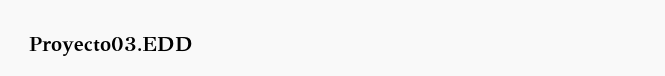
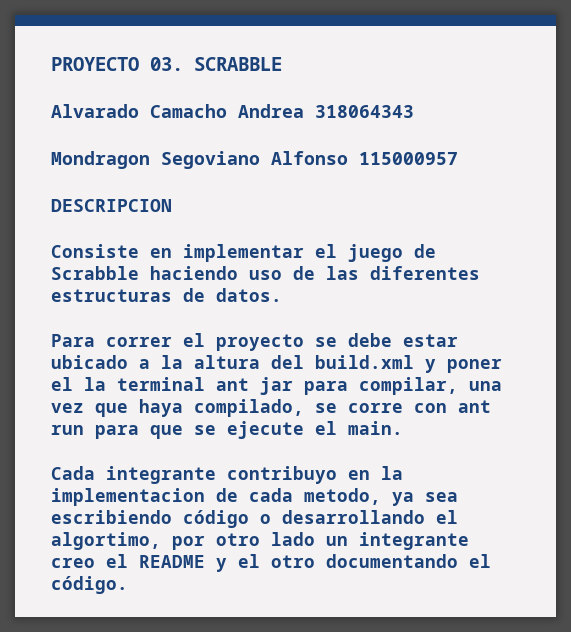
[29,37,193,56] Proyecto03.EDD -> [51,57,282,71] [51,104,414,118] [51,151,458,169] [51,199,172,212] [51,244,436,262] [51,266,480,280] [51,288,282,302] [51,333,458,351] [51,355,502,373] [51,377,502,395] [51,399,491,417] [51,421,403,439] [51,466,403,484] [51,488,458,506] [51,510,458,528] [51,532,469,550] [51,554,491,572] [51,576,128,594] PROYECTO 03. SCRABBLE // Alvarado Camacho Andrea 318064343 // Mondragon Segoviano Alfonso 115000957 // DESCRIPCION // Consiste en implementar el juego de Scrabble haciendo uso de las diferentes estructuras de datos. // Para correr el proyecto se debe estar ubicado a la altura del build.xml y poner el la terminal ant jar para compilar, una vez que haya compilado, se corre con ant run para que se ejecute el main. // Cada integrante contribuyo en la implementacion de cada metodo, ya sea escribiendo código o desarrollando el algortimo, por otro lado un integrante creo el README y el otro documentando el código.

